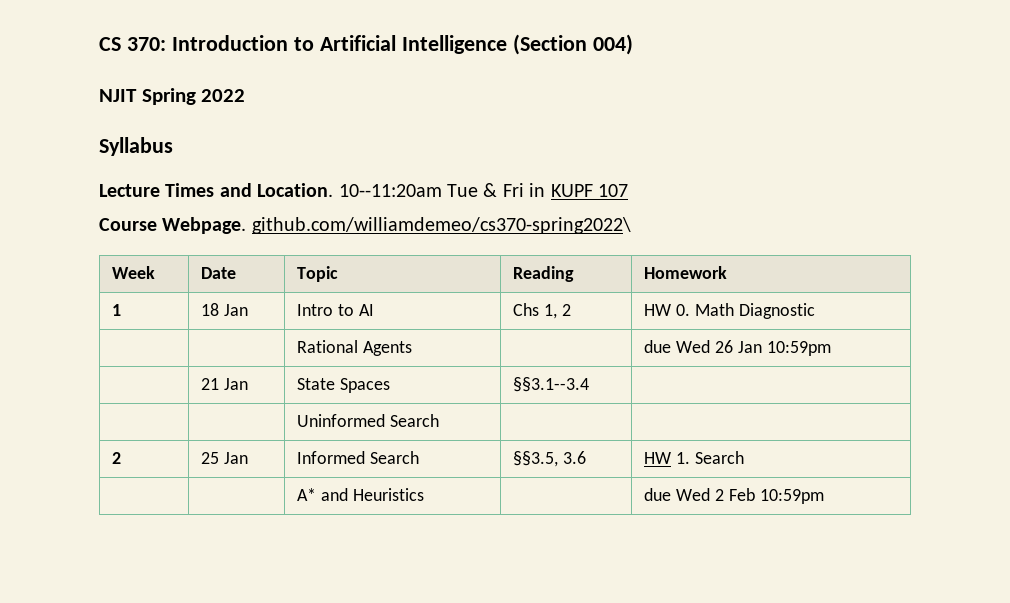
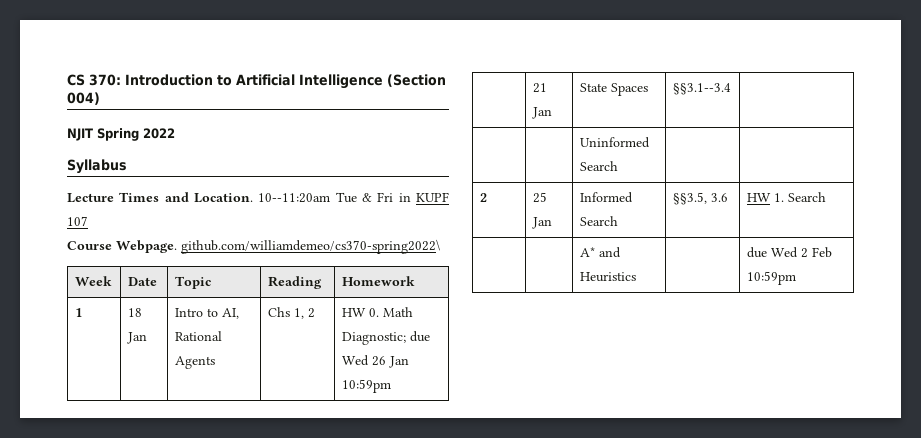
[359,304,375,316] AI -> [221,308,239,319] [174,331,222,341] [174,356,215,369] AI, Rational Agents
[738,303,815,319] [297,340,413,356] Diagnostic // | | Rational Agents | | -> [341,332,406,345] Diagnostic;

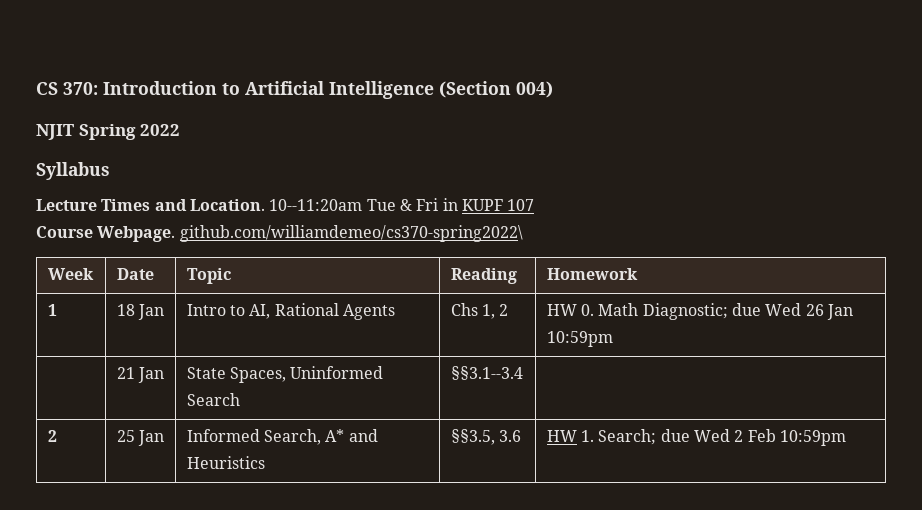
[610,83,648,96] [672,83,731,95] Spaces | §§3.1--3.4 | // | | -> [229,367,286,383] Spaces,
(618, 166) none -> [450,366,523,380] §§3.1--3.4
[579,216,618,226] Search -> [263,429,378,445] [186,456,265,469] Search, A* and Heuristics
[787,192,826,202] [579,247,621,258] [579,272,636,282] Search // | | A* and Heuristics | | -> [598,429,657,445] Search;

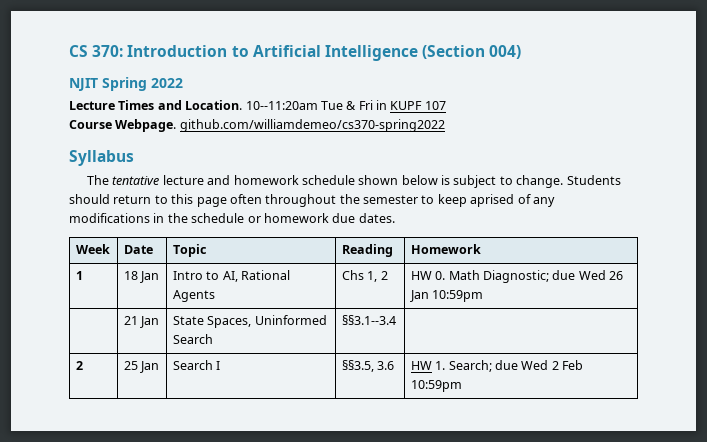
[36,162,110,180] // Syllabus -> (183, 83) none
[179,225,523,242] github.com/williamdemeo/cs370-spring2022\ -> [179,119,445,132] [69,150,134,166] [87,175,621,188] [69,194,555,207] [69,213,395,223] github.com/williamdemeo/cs370-spring2022 // Syllabus // The tentative lecture and homework schedule shown below is subject to change. Students should return to this page often throughout the semester to keep aprised of any modifications in the schedule or homework due dates.
[186,429,378,445] [186,456,265,469] Informed Search, A* and Heuristics -> [172,360,221,370] Search I

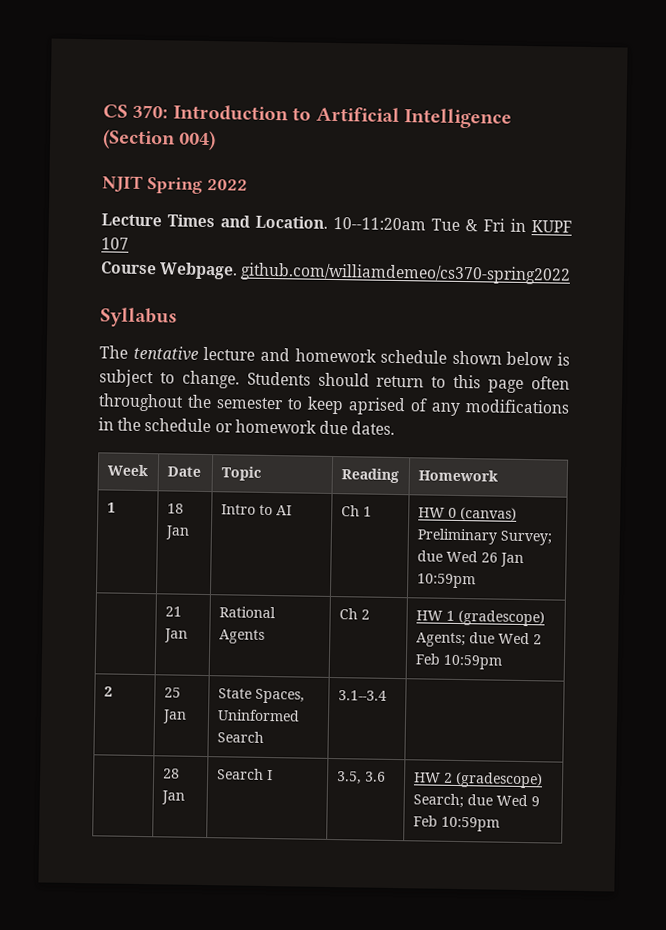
[222,270,291,282] [172,290,215,302] [341,270,388,282] [410,270,550,283] AI, Rational Agents | Chs 1, 2 | HW 0. Math Diagnostic; -> [275,505,292,516] [340,505,372,517] [417,506,517,521] [416,528,552,546] AI | Ch 1 | HW 0 (canvas) Preliminary Survey;
[172,315,327,328] [172,334,213,344] [341,315,396,325] [75,361,83,370] [123,361,138,370] State Spaces, Uninformed Search | §§3.1--3.4 | // 2 | 25 -> [218,606,276,619] [218,629,265,644] [338,608,370,620] [415,609,545,627] [415,632,542,648] [414,653,503,670] [103,686,113,697] [163,687,181,698] [161,709,187,724] [217,688,305,704] [216,709,300,722] [216,731,264,743] [337,690,387,701] [162,768,180,779] Rational Agents | Ch 2 | HW 1 (gradescope) Agents; due Wed 2 Feb 10:59pm // 2 | 25 Jan | State Spaces, Uninformed Search | 3.1--3.4 | // | 28
[341,360,374,372] §§3.5, -> [335,771,362,785] 3.5,
[435,361,446,370] 1. -> [443,771,543,789] 2 (gradescope)
[551,361,559,370] 2 -> [530,796,540,807] 9

